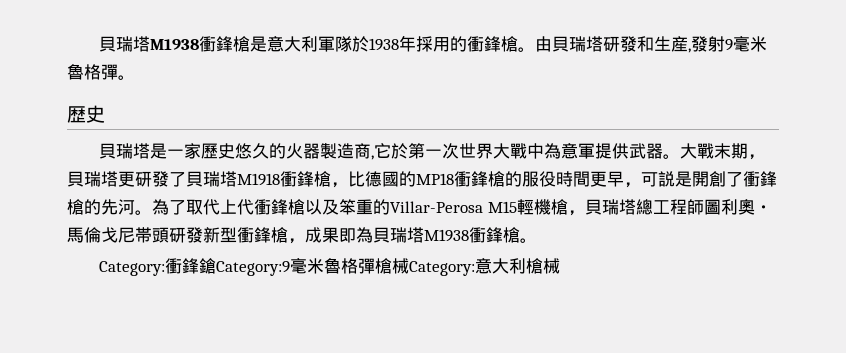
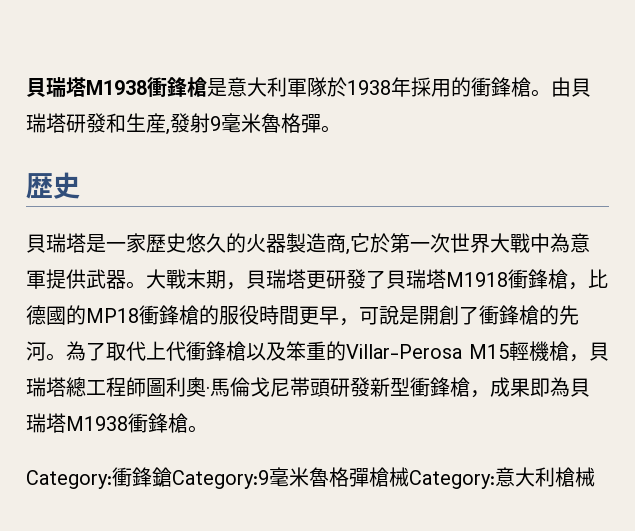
[658,171,675,187] 説 -> [379,306,399,325] 說
[754,205,772,213] ・ -> [206,386,210,395] ·

